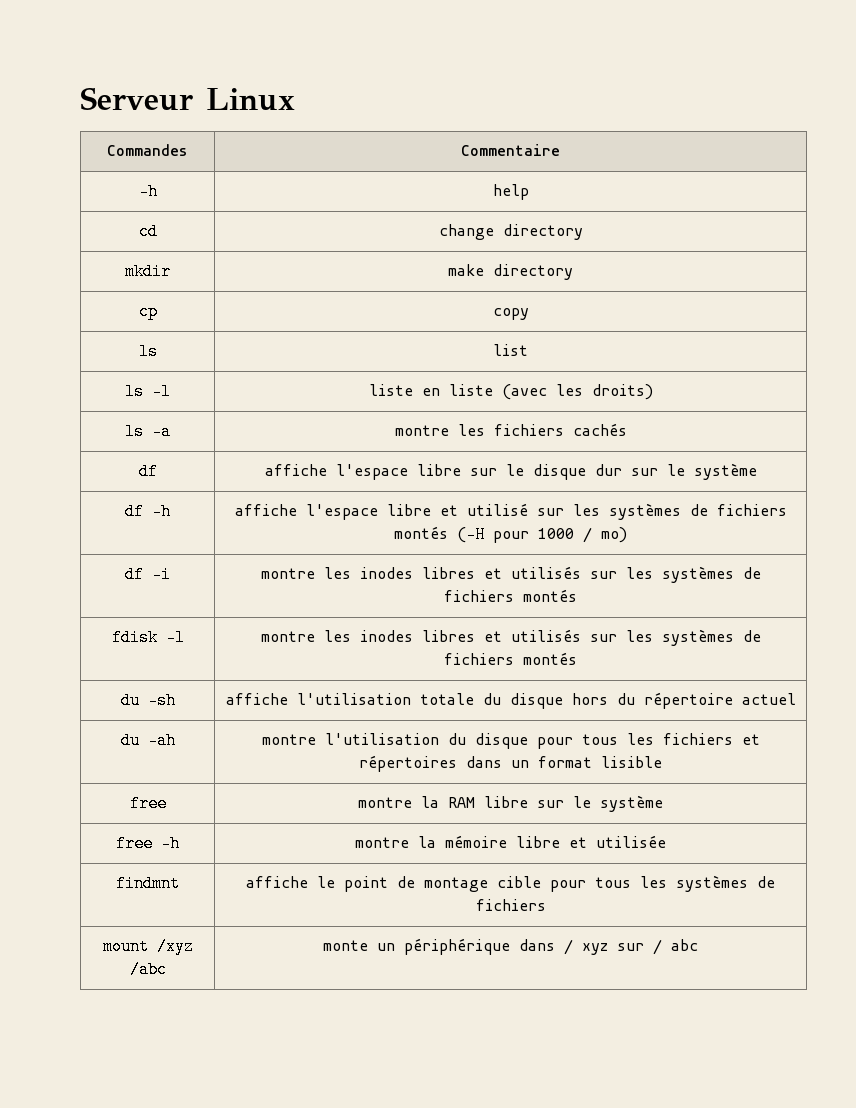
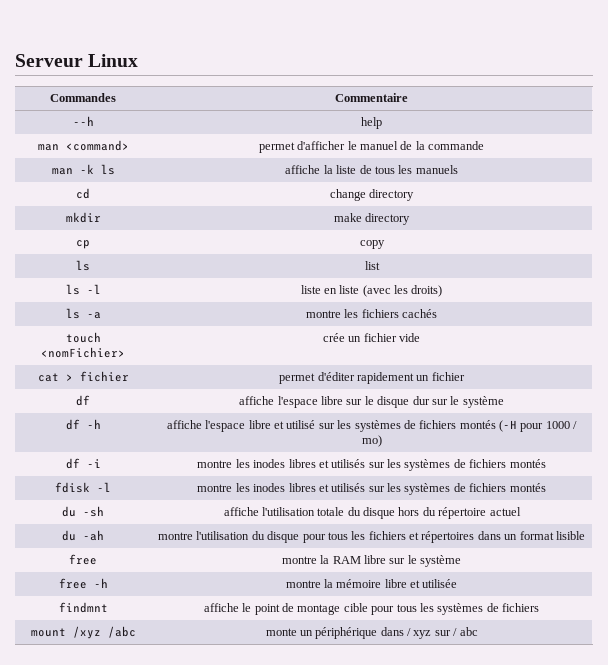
[138,183,158,200] -h -> [72,116,94,126] --h
(529, 192) none -> [37,140,129,151] [258,141,485,153] [51,164,115,175] [285,165,458,174] // man <command> | permet d'afficher le manuel de la commande // man -k ls | affiche la liste de tous les manuels
(627, 429) none -> [65,332,101,343] [41,347,125,358] [322,333,421,342] [37,371,129,382] [279,372,465,384] // touch <nomFichier> | crée un fichier vide // cat > fichier | permet d'éditer rapidement un fichier

